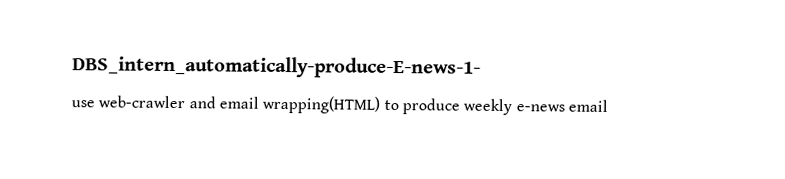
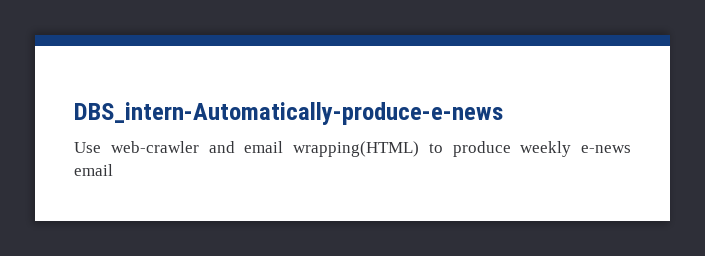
[72,55,481,79] [71,100,95,108] DBS_intern_automatically-produce-E-news-1- // use -> [74,102,503,125] [74,142,101,153] DBS_intern-Automatically-produce-e-news // Use

